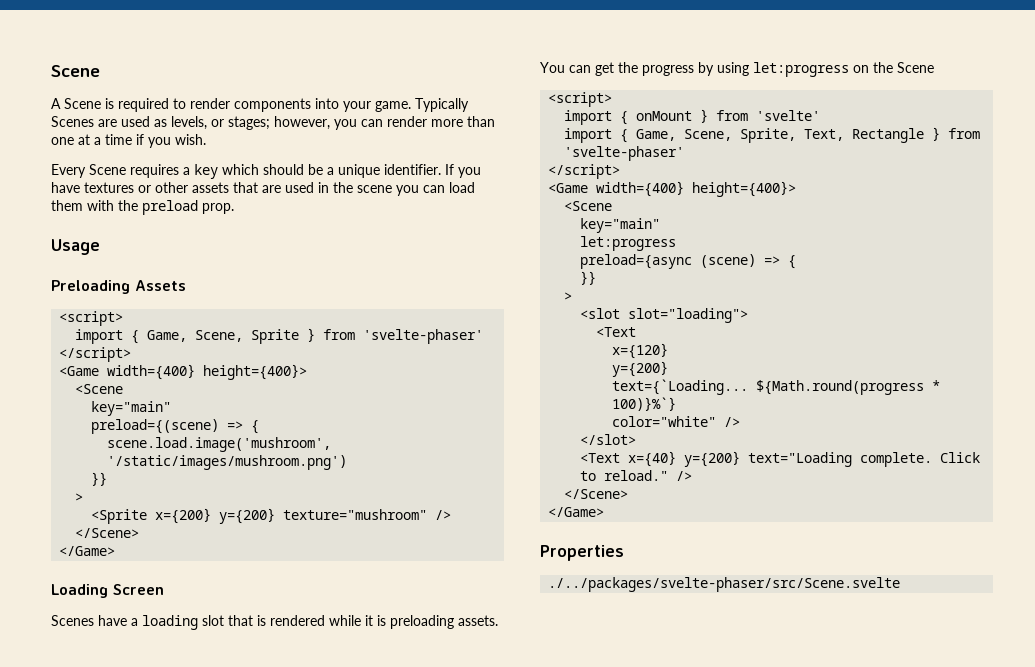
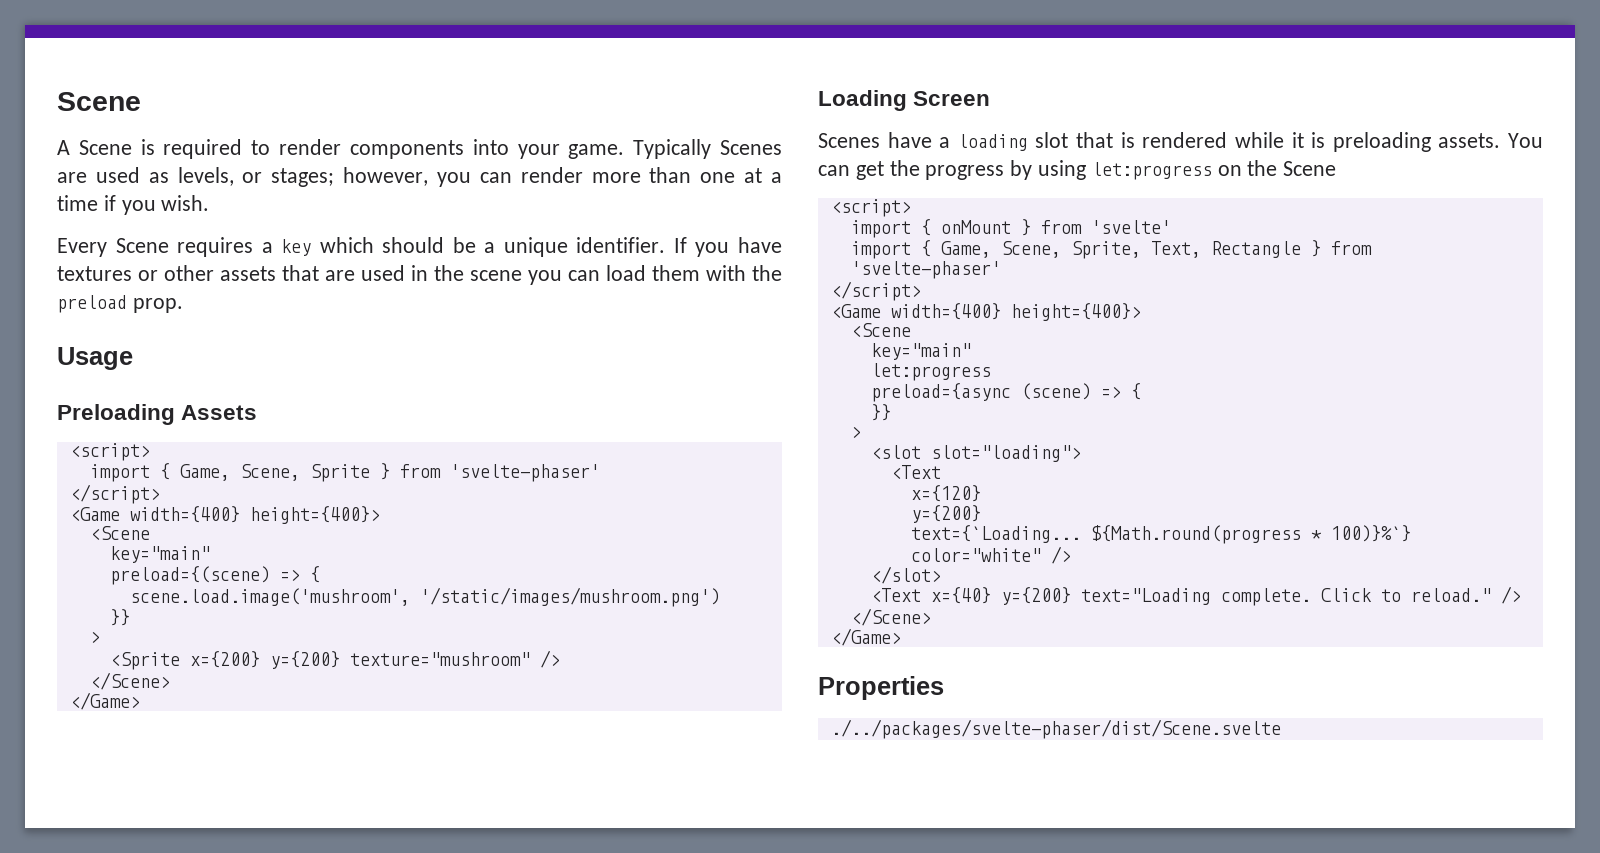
[548,577,901,592] ./../packages/svelte-phaser/src/Scene.svelte -> [830,719,1281,739] ./../packages/svelte-phaser/dist/Scene.svelte

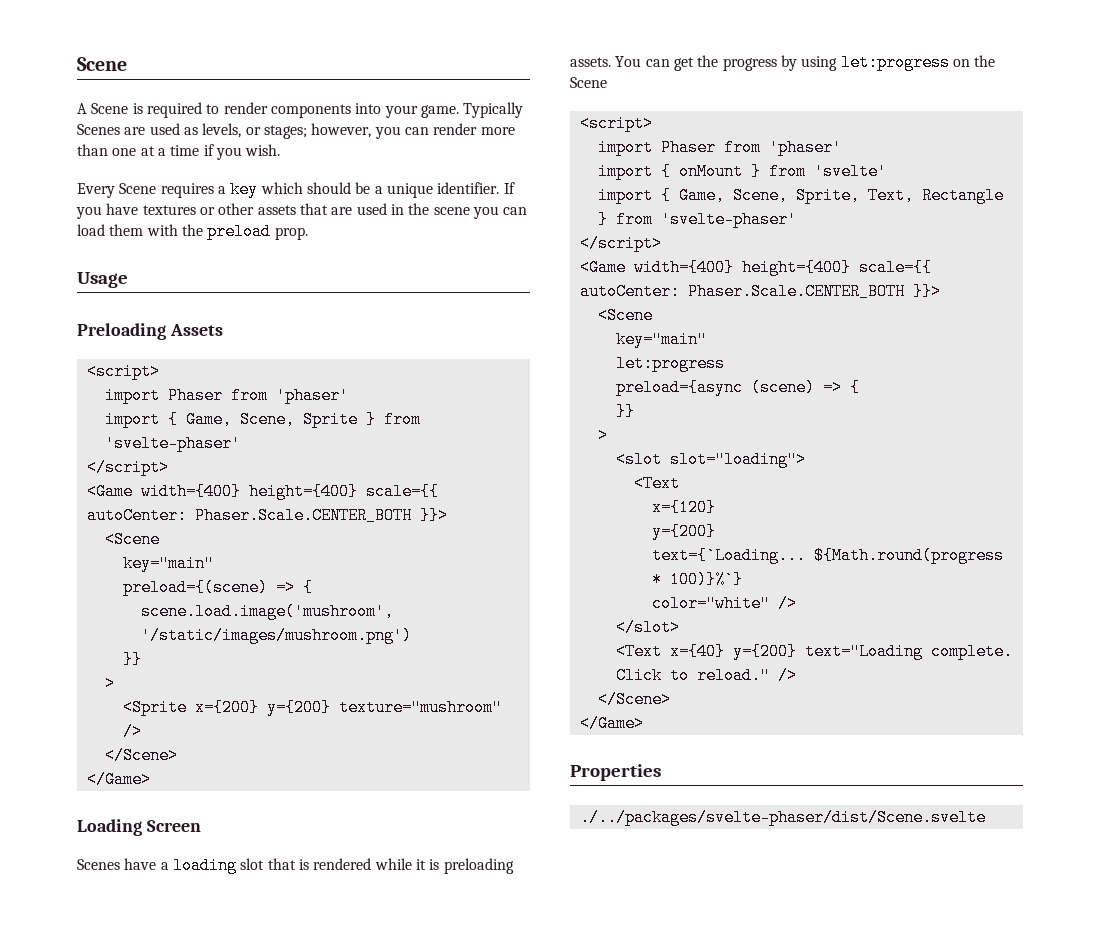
(150, 452) none -> [104,387,349,404] // import Phaser from 'phaser'
[249,506,380,524] height={400}> -> [248,483,439,500] [86,507,448,524] height={400} scale={{ autoCenter: Phaser.Scale.CENTER_BOTH }}>
(911, 208) none -> [597,139,842,156] // import Phaser from 'phaser'
[1010,303,1141,321] height={400}> -> [741,259,932,276] [579,283,941,300] height={400} scale={{ autoCenter: Phaser.Scale.CENTER_BOTH }}>

